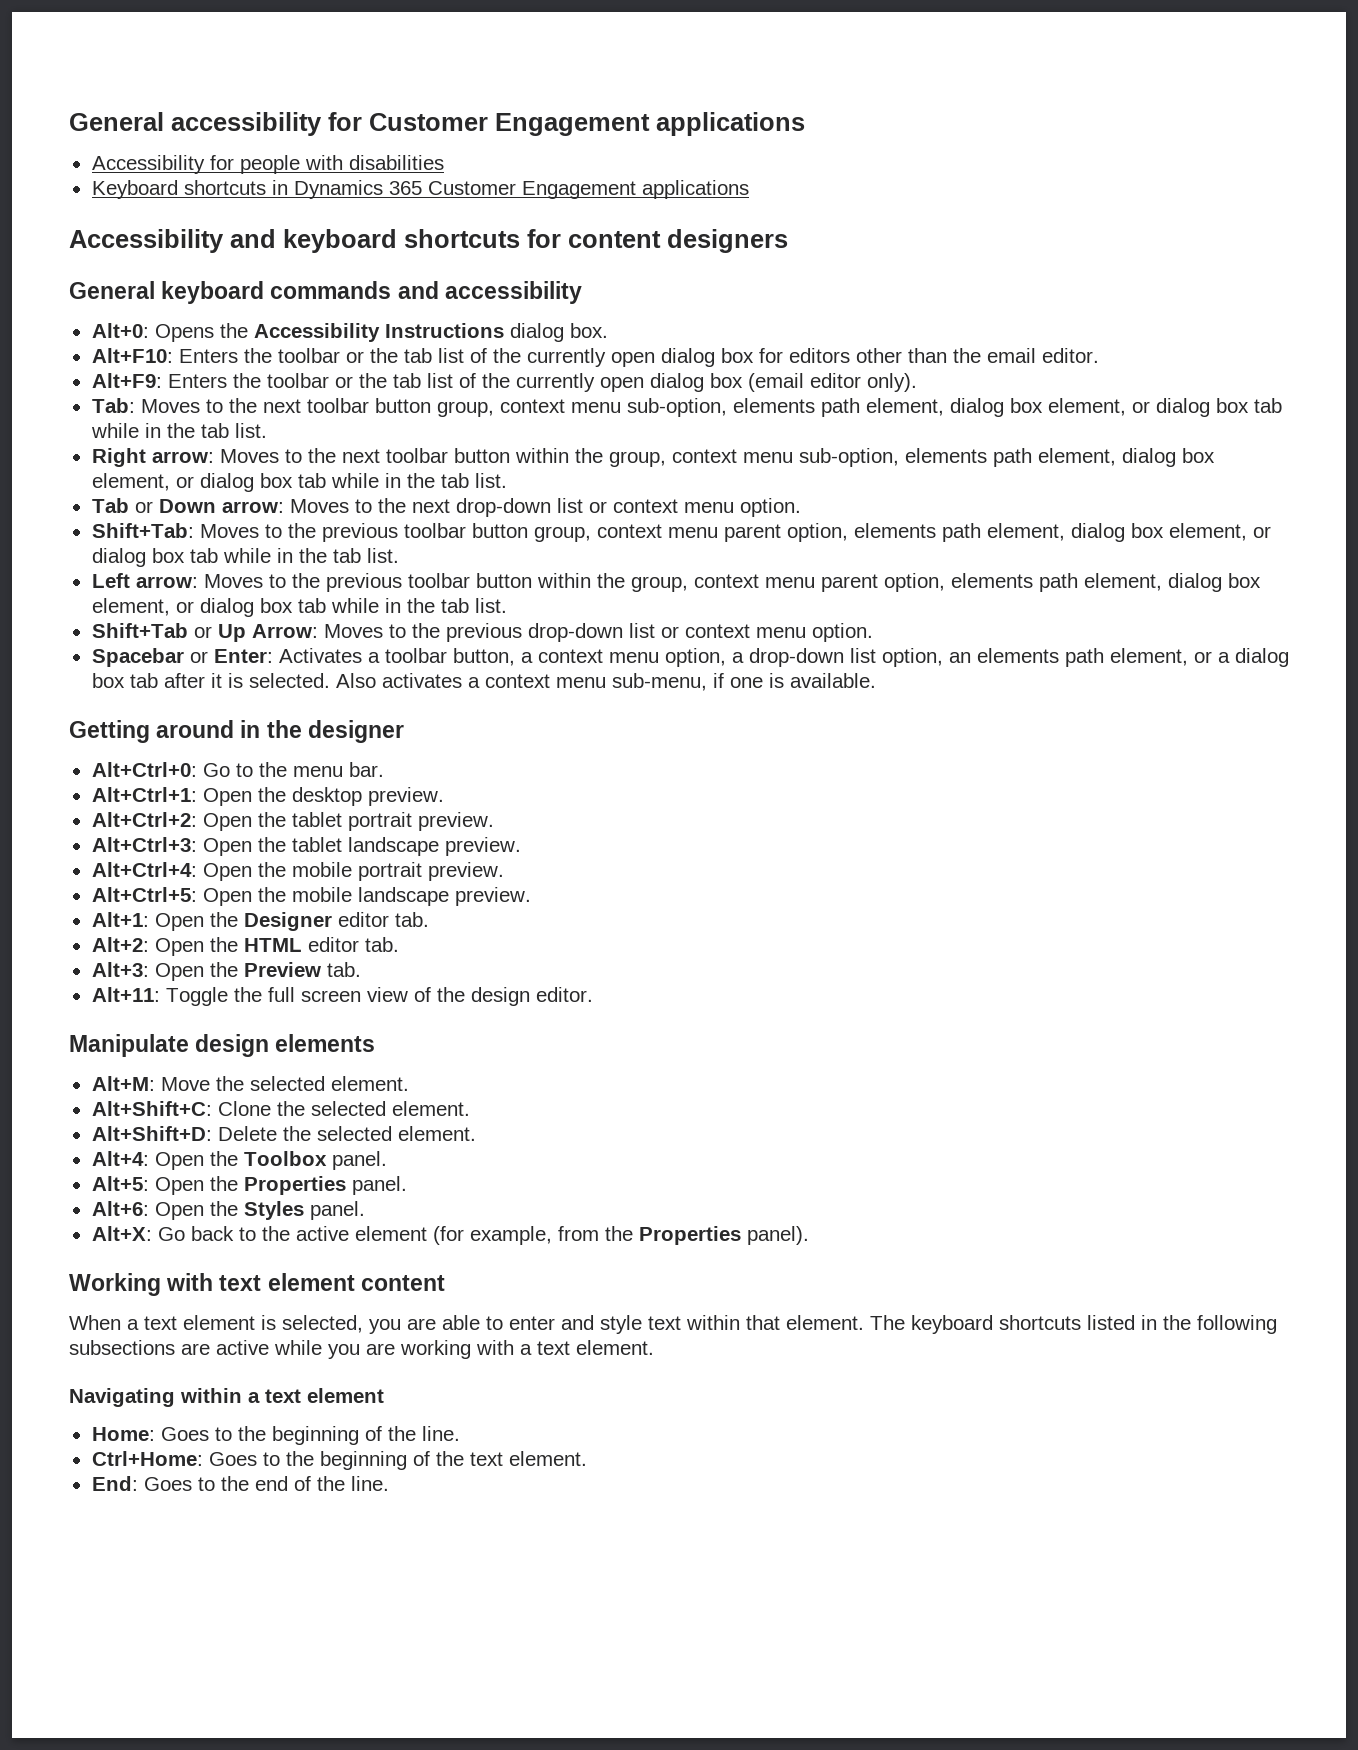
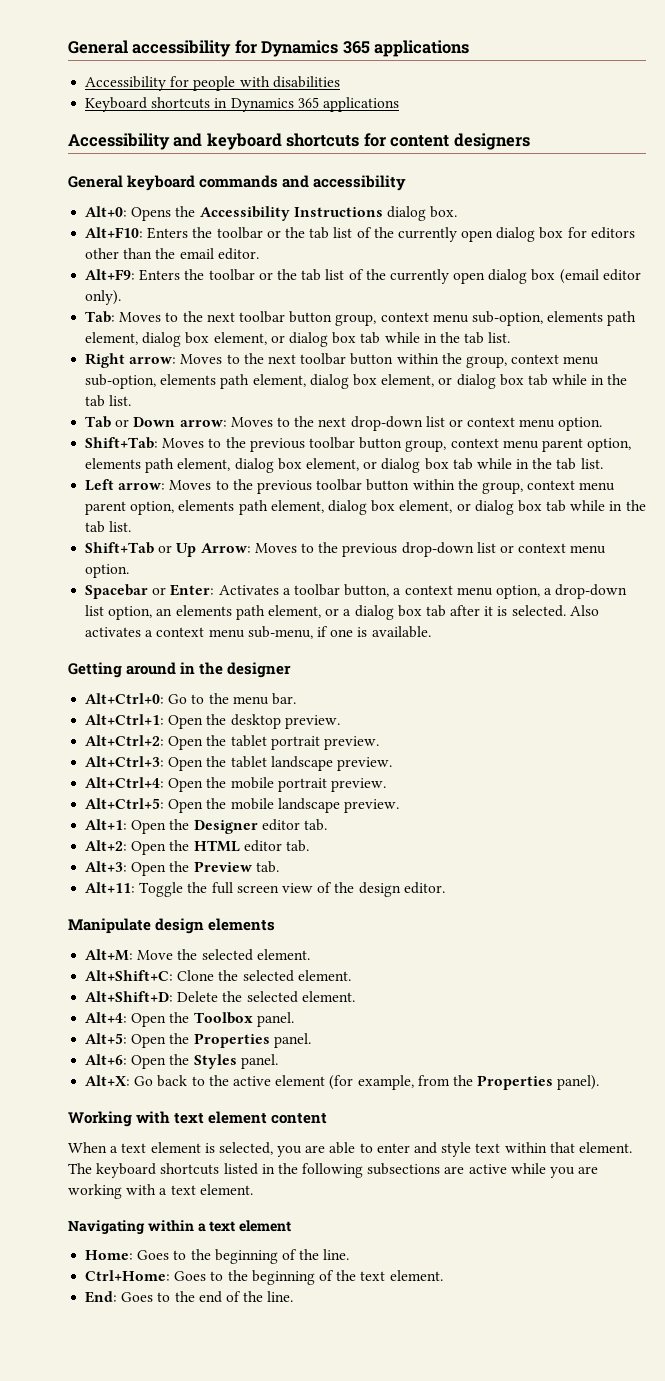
[369,113,650,136] Customer Engagement -> [261,40,370,57] Dynamics 365
[427,181,636,199] Customer Engagement -> (319, 102) none

